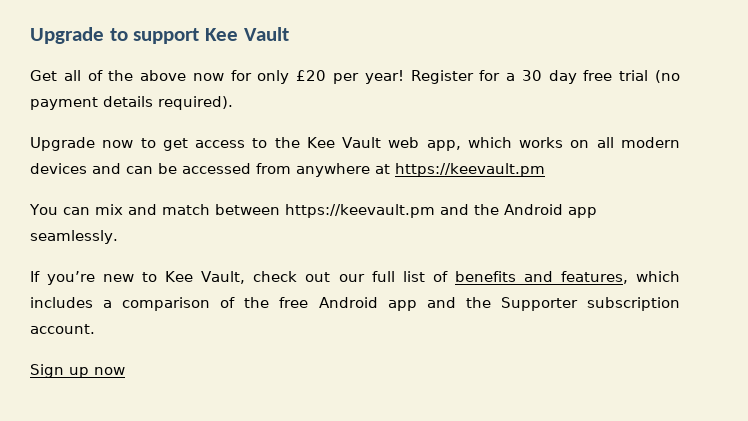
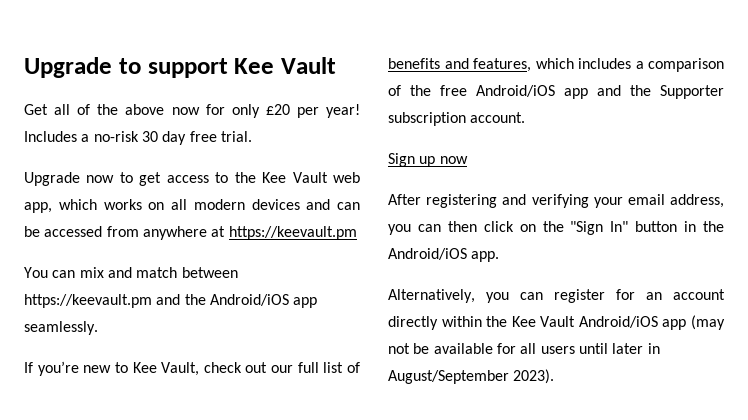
[410,70,681,84] [30,96,233,110] Register for a 30 day free trial (no payment details required). -> [24,131,252,145] Includes a no-risk 30 day free trial.
[503,204,563,215] Android -> [209,294,289,306] Android/iOS
[318,297,378,308] Android -> [476,85,555,97] Android/iOS
(125, 371) none -> [388,194,724,208] [388,221,724,235] [388,248,500,262] [388,289,725,303] [388,315,725,330] [388,343,660,354] [388,369,555,384] // After registering and verifying your email address, you can then click on the "Sign In" button in the Android/iOS app. // Alternatively, you can register for an account directly within the Kee Vault Android/iOS app (may not be available for all users until later in August/September 2023).

